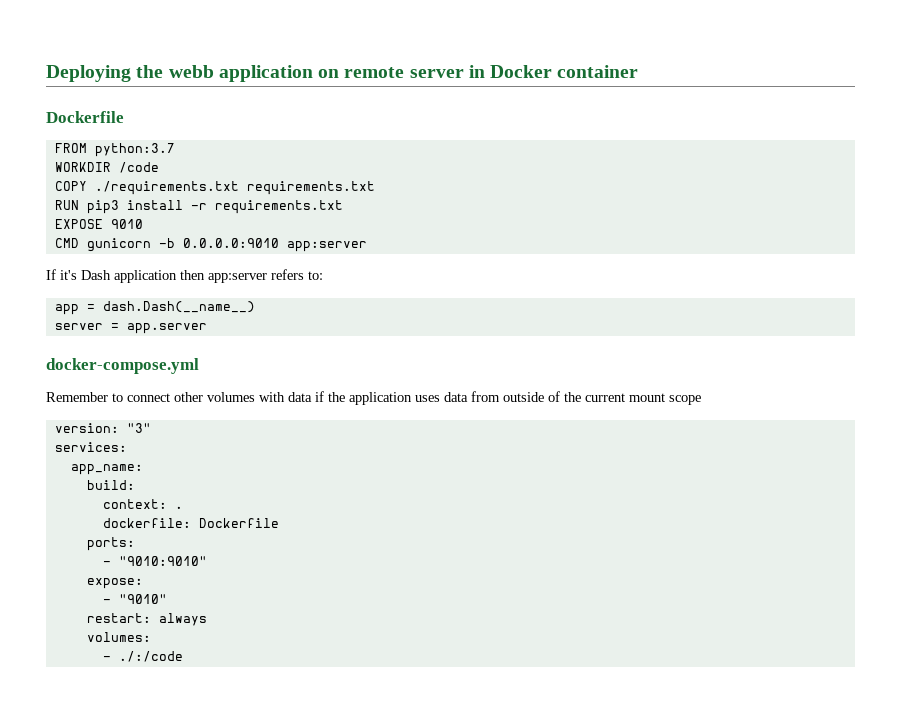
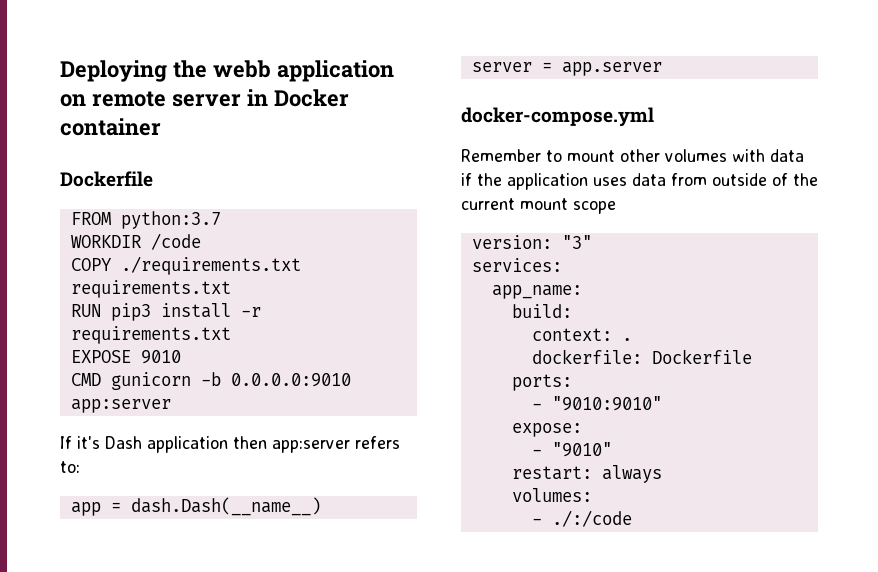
[127,393,170,402] connect -> [567,150,615,162] mount

